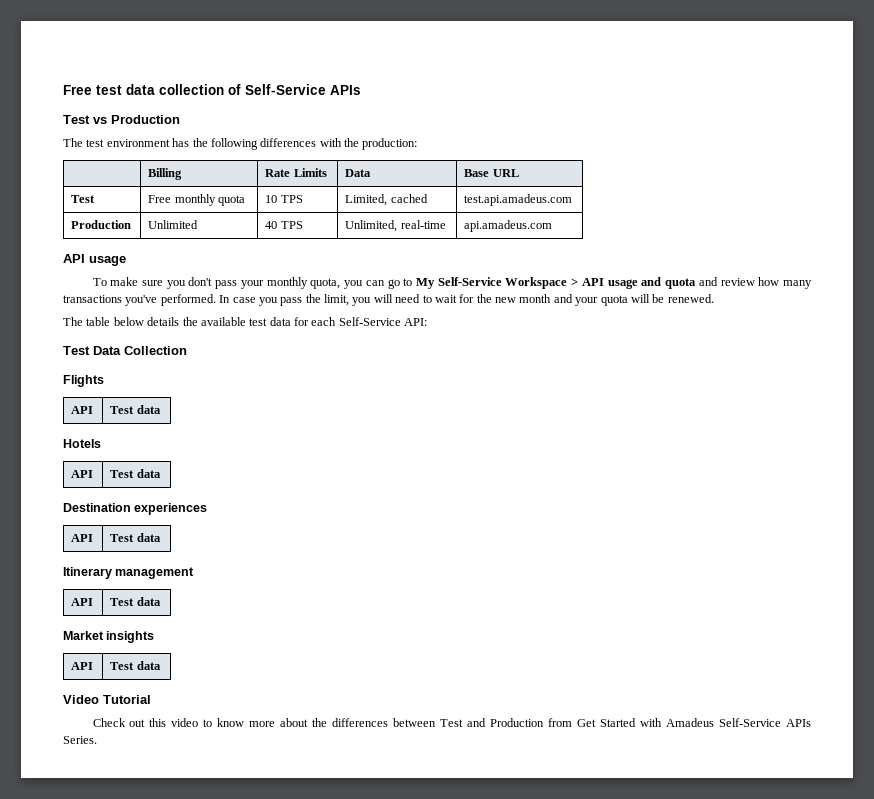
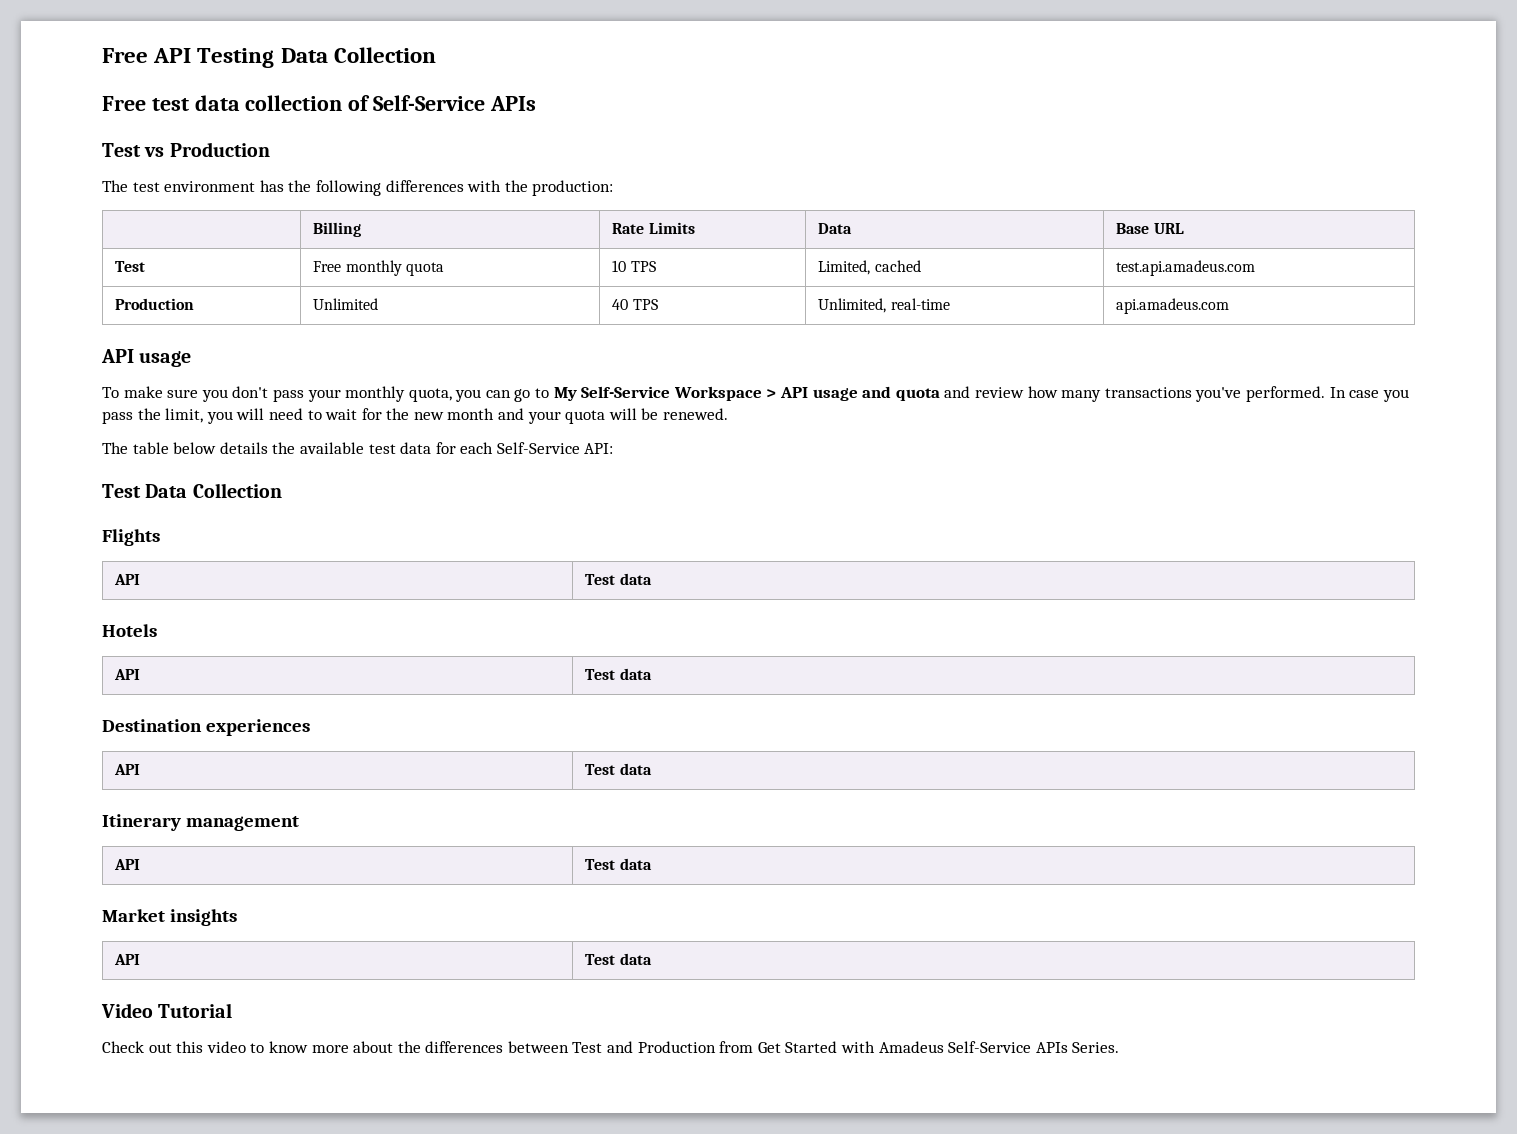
[63,85,92,95] Free -> [102,47,436,68] [102,96,146,111] Free API Testing Data Collection // Free

